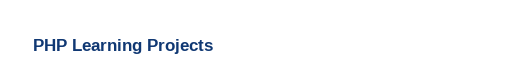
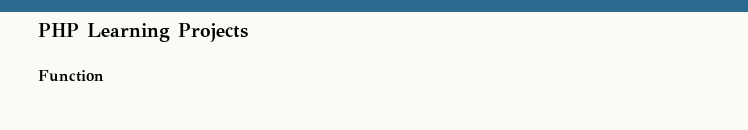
(213, 46) none -> [38,70,104,82] // Function

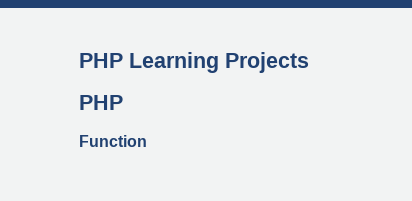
(248, 32) none -> [79,95,123,110] // PHP

